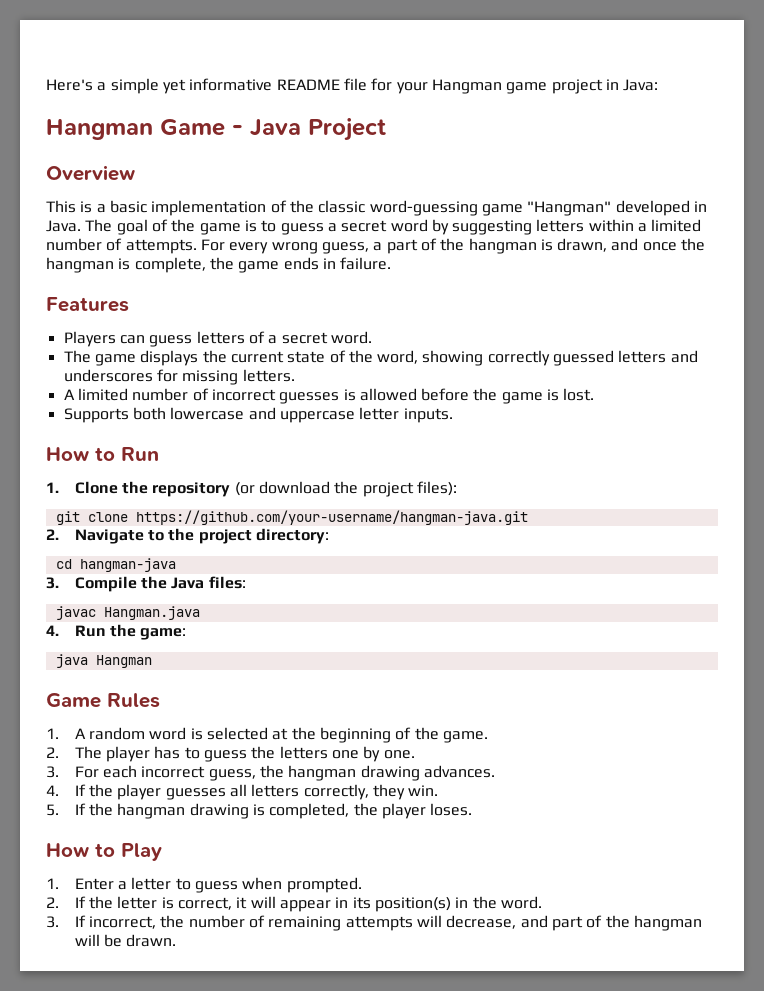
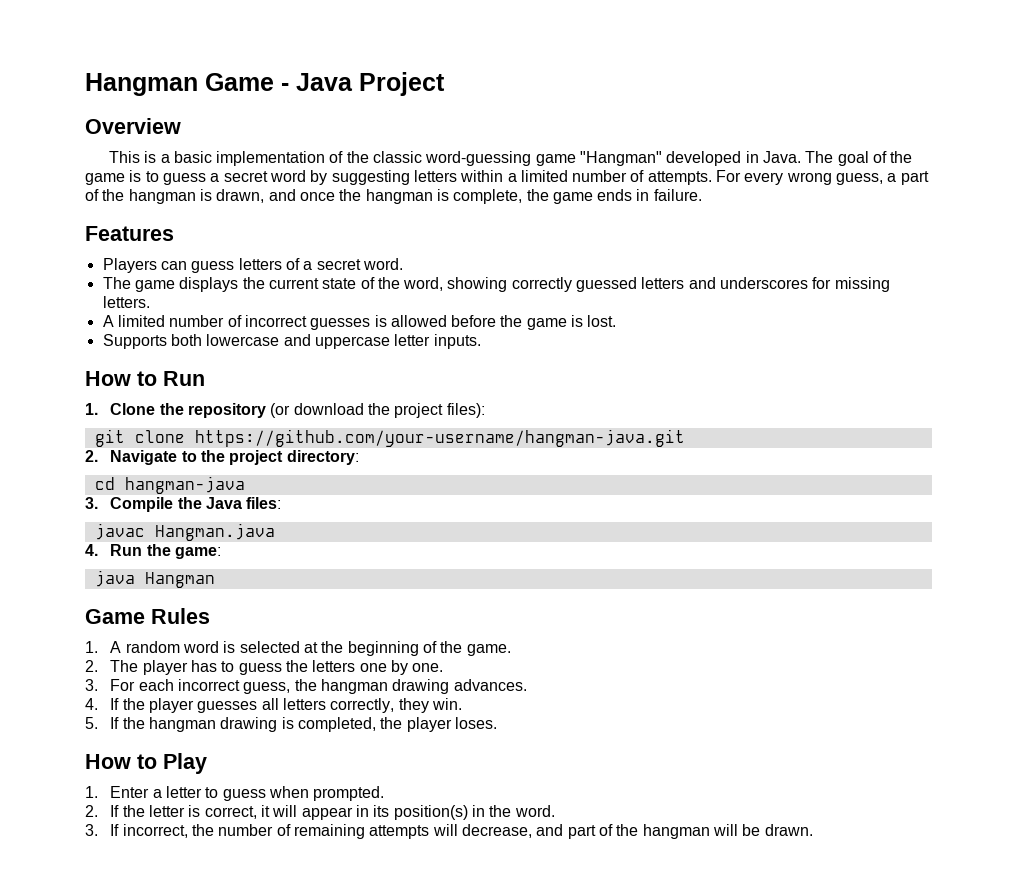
[46,78,659,94] Here's a simple yet informative README file for your Hangman game project in Java: // -> (85, 84) none

